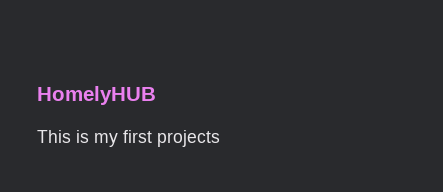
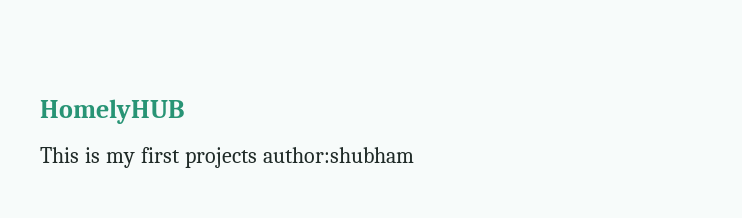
(220, 138) none -> [262,147,414,163] author:shubham

